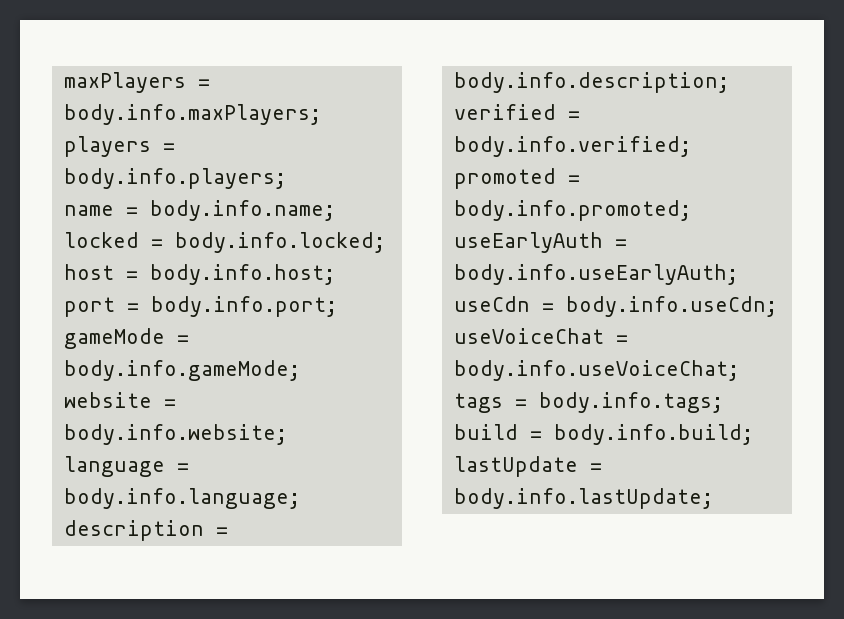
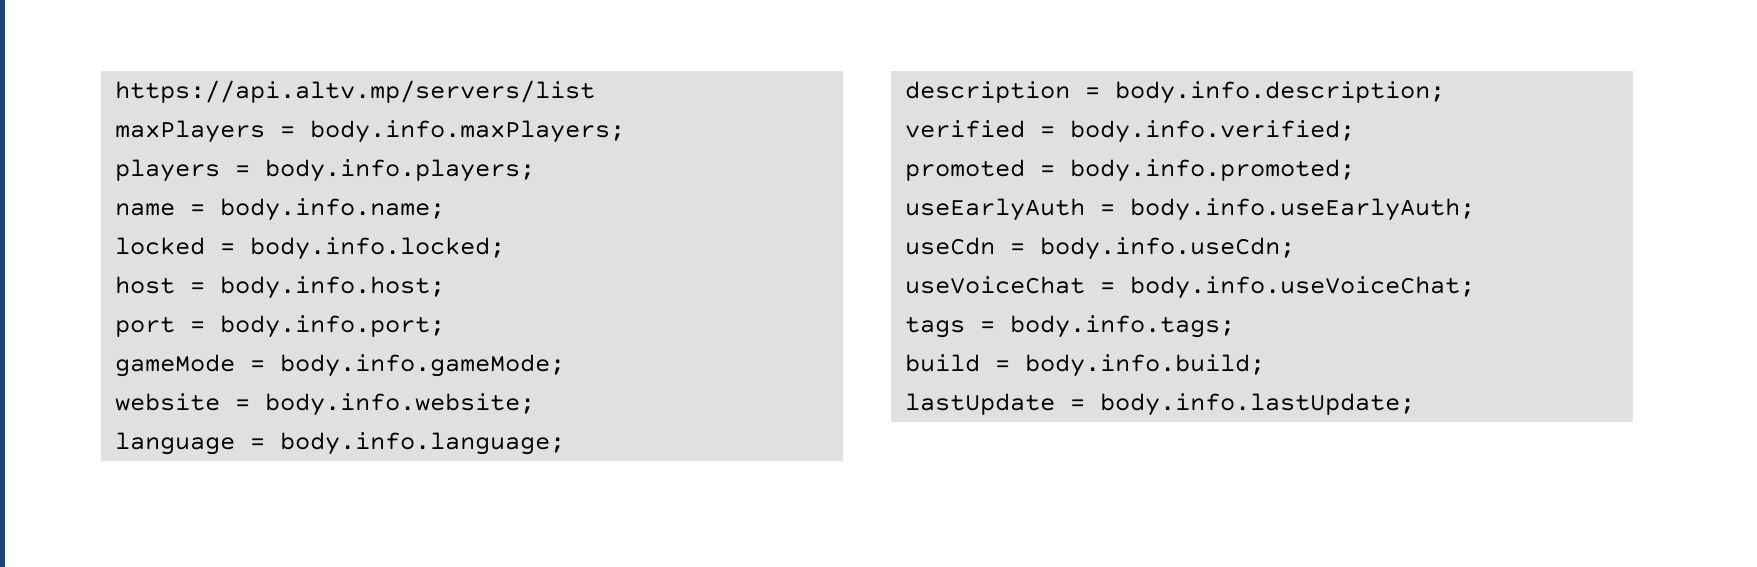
(64, 82) none -> [114,80,595,103] https://api.altv.mp/servers/list //

